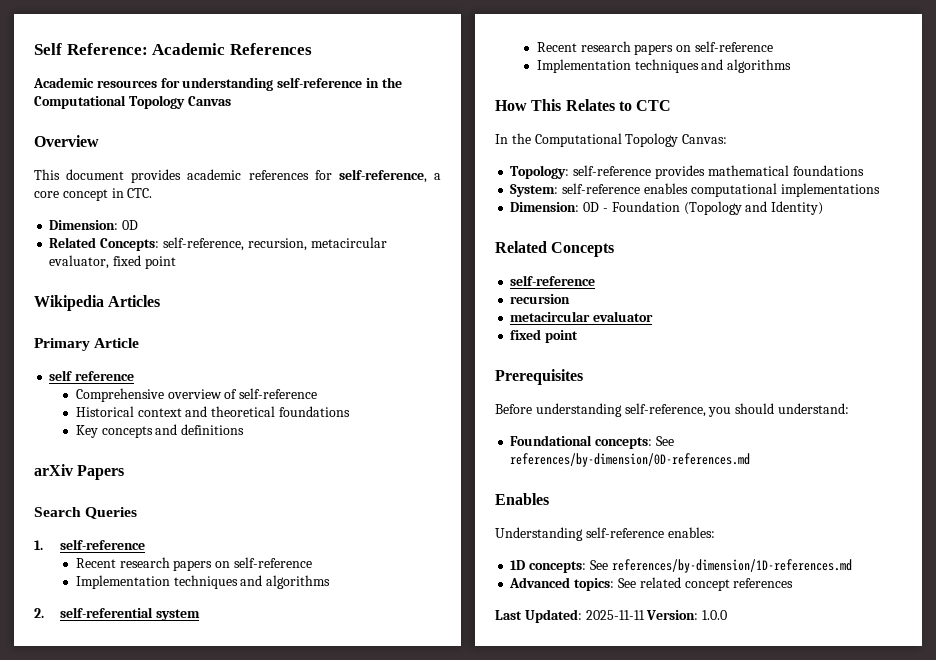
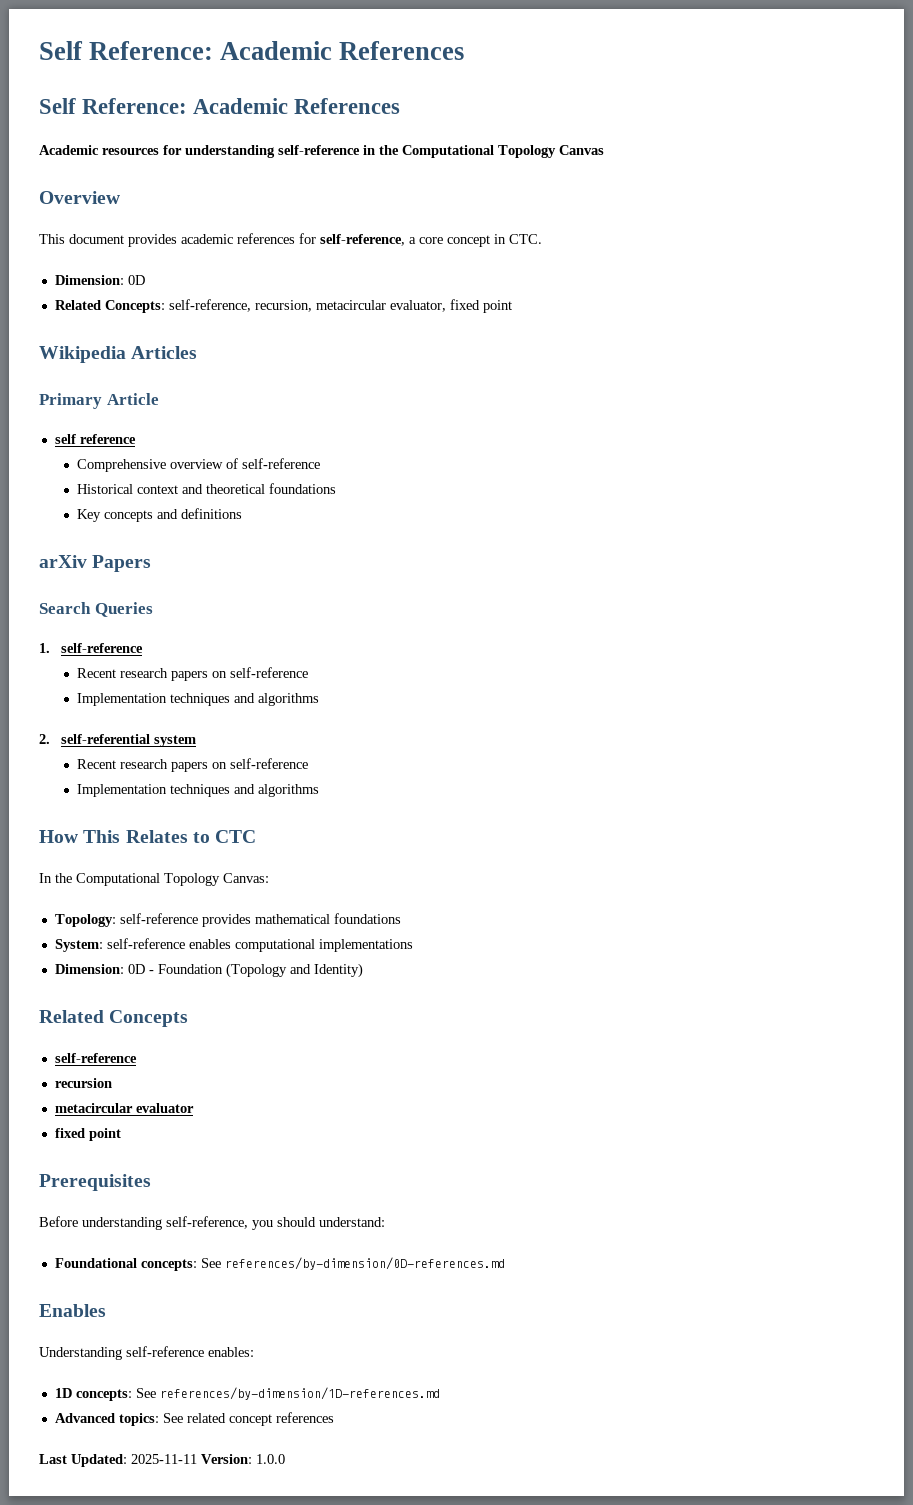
[34,43,312,55] Self Reference: Academic References -> [39,41,465,60] [39,98,401,114] Self Reference: Academic References // Self Reference: Academic References

